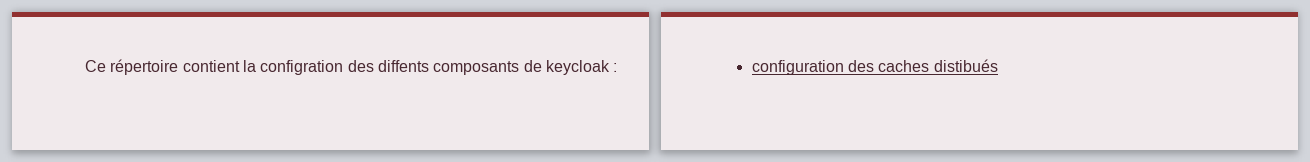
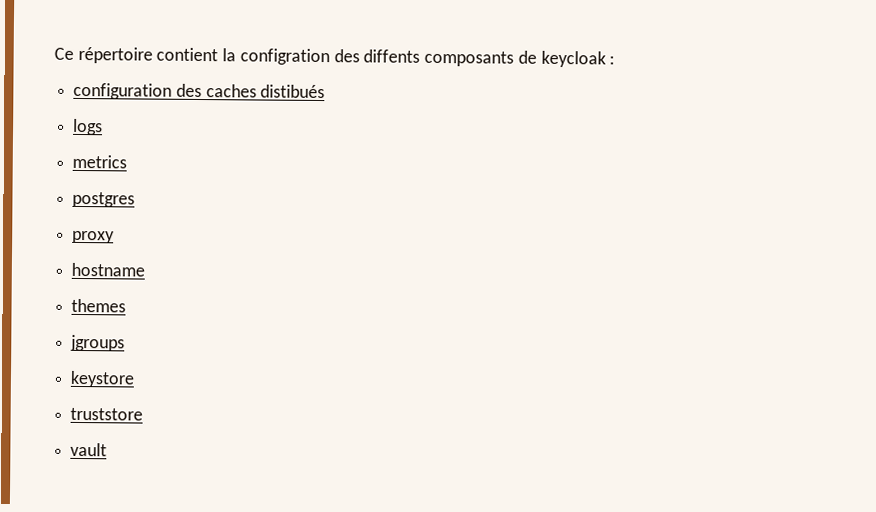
(998, 65) none -> [73,118,104,136] [72,154,128,169] [72,191,136,208] [72,230,116,244] [71,262,146,277] [71,298,127,313] [70,334,126,352] [70,370,136,388] [70,407,144,421] [70,442,108,457] // logs // metrics // postgres // proxy // hostname // themes // jgroups // keystore // truststore // vault

